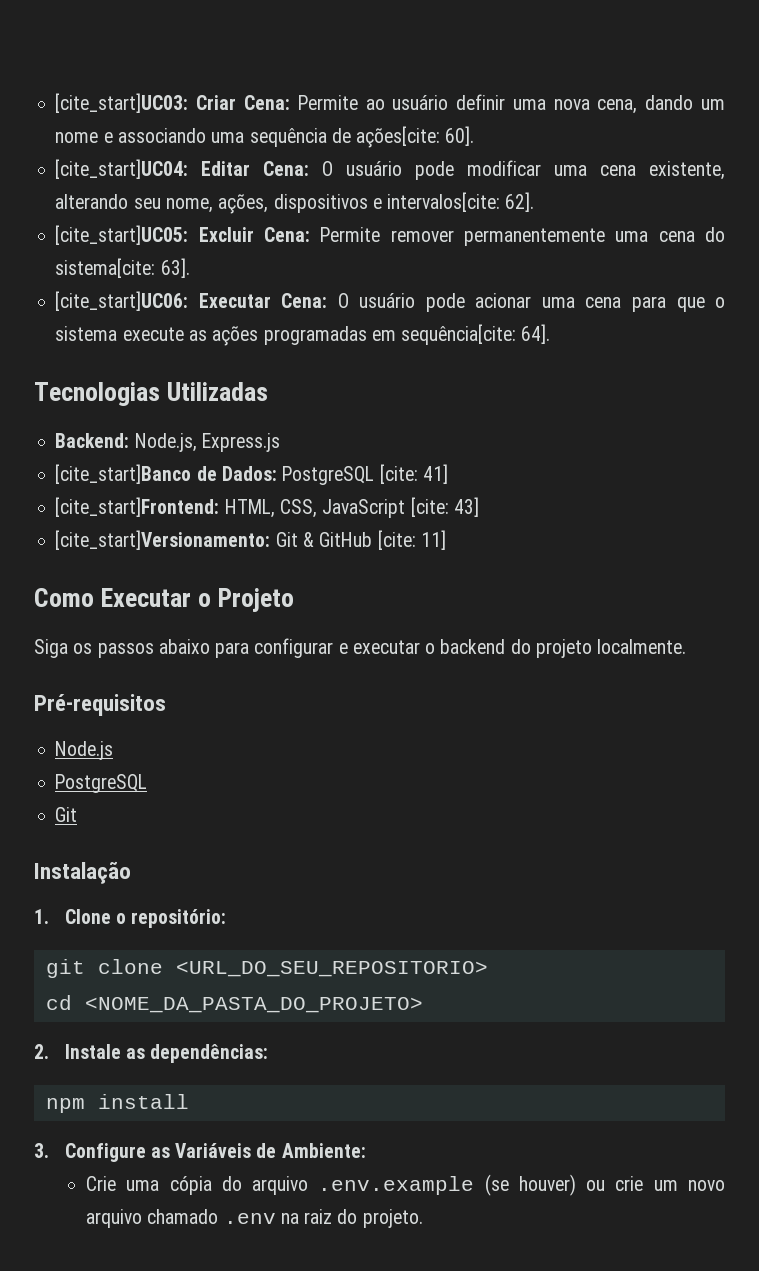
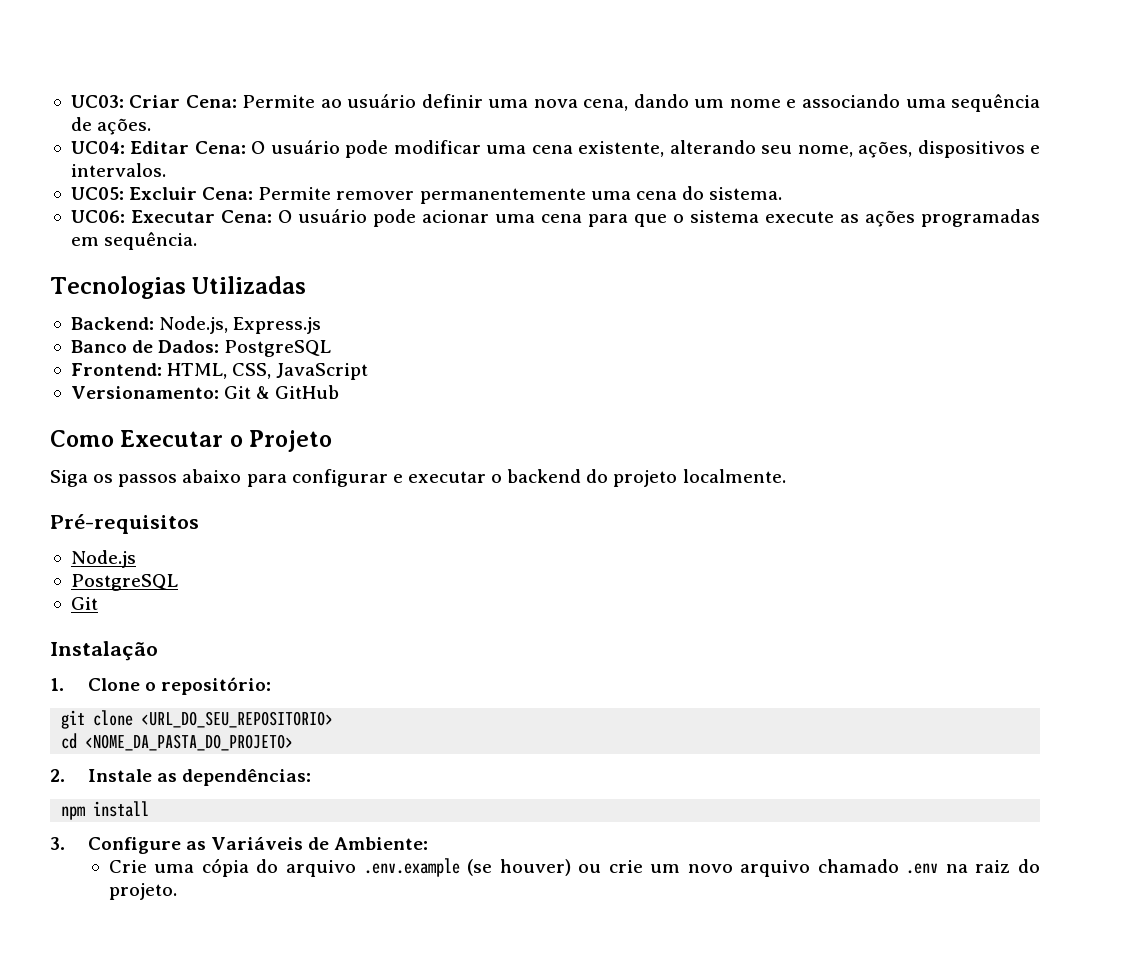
[55,93,189,113] [cite_start]UC03: -> [70,95,124,108] UC03:
[356,126,475,148] [55,159,189,179] ações[cite: 60]. // [cite_start]UC04: -> [97,118,152,135] [70,141,125,154] ações. // UC04:
[387,192,535,212] [55,225,189,245] intervalos[cite: 62]. // [cite_start]UC05: -> [70,163,166,177] [70,187,124,200] intervalos. // UC05:
[55,258,190,278] [55,291,189,311] sistema[cite: 63]. // [cite_start]UC06: -> [709,187,783,200] [70,210,125,223] sistema. // UC06:
[401,324,551,345] sequência[cite: 64]. -> [104,232,198,250] sequência.
[55,464,192,484] [cite_start]Banco -> [70,340,127,353] Banco
[379,464,448,484] [55,497,220,517] [cite: 41] // [cite_start]Frontend: -> [70,363,162,376] // Frontend:
[410,497,479,517] [55,530,271,550] [cite: 43] // [cite_start]Versionamento: -> [70,386,219,399] // Versionamento:
[377,530,446,550] [cite: 11] -> (340, 392) none

